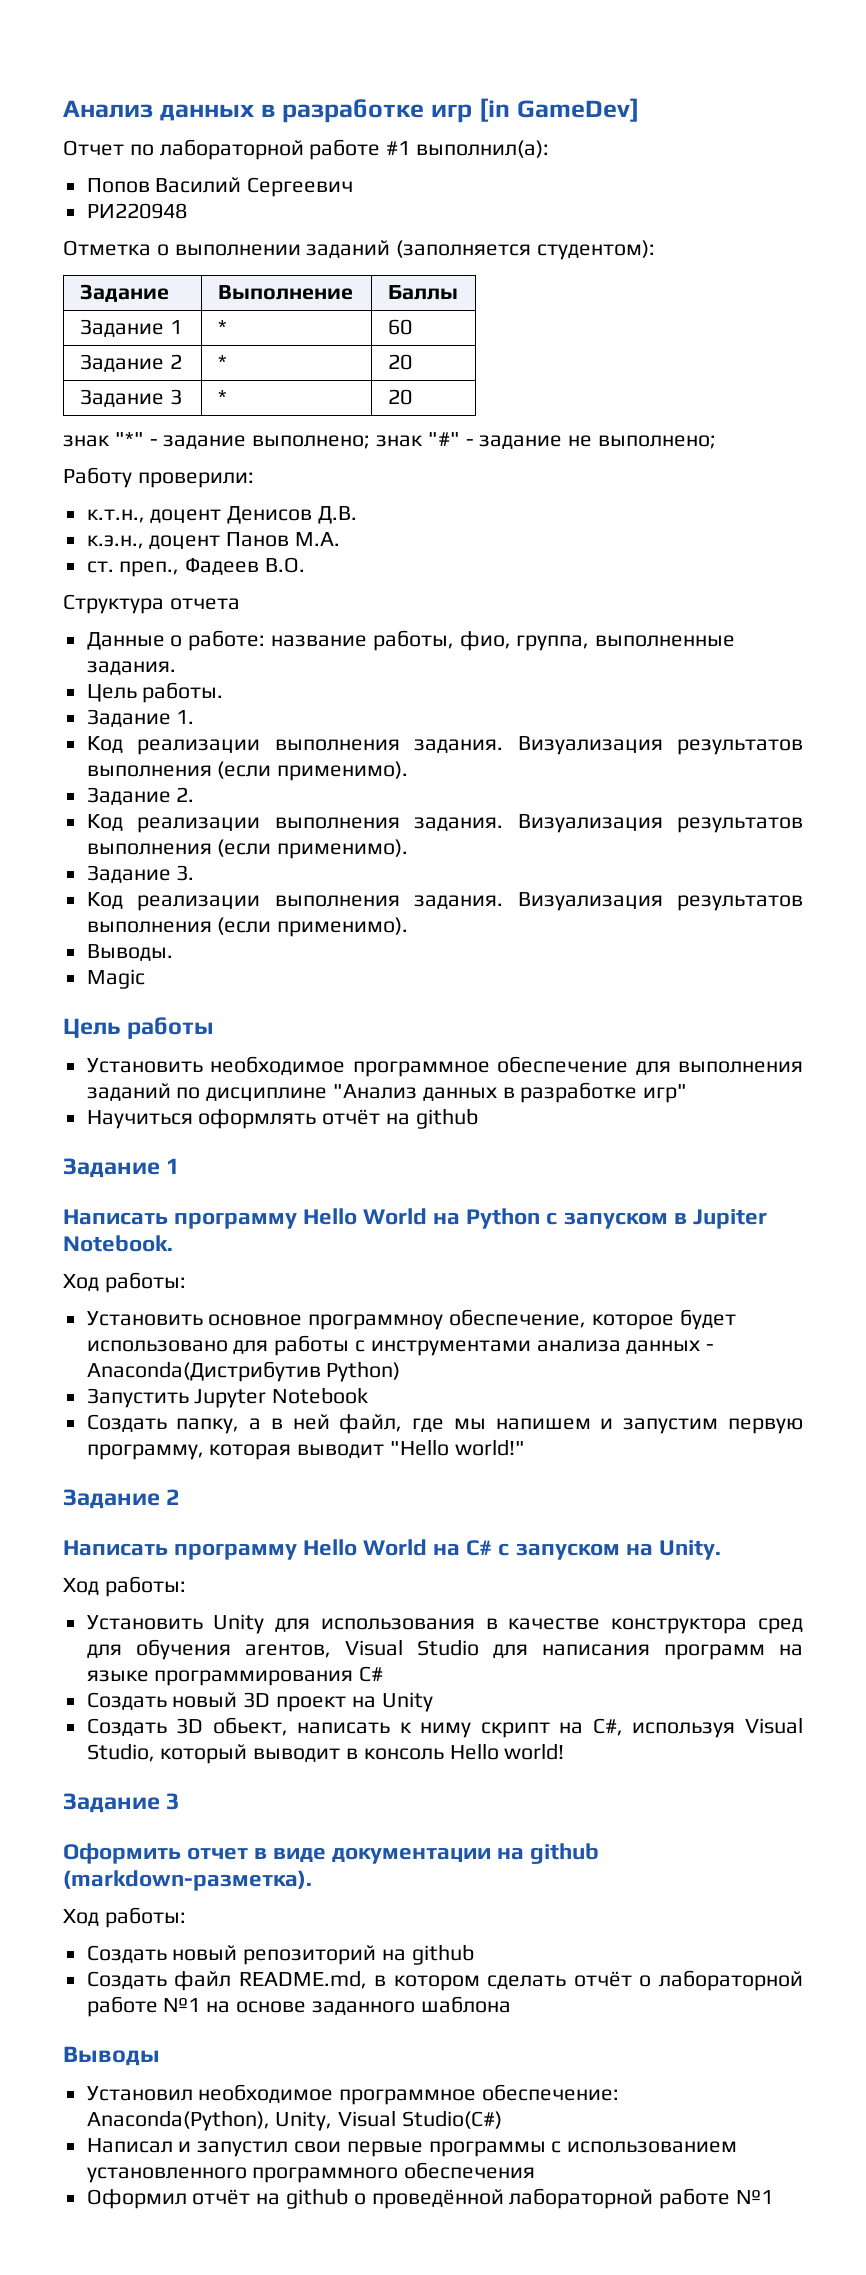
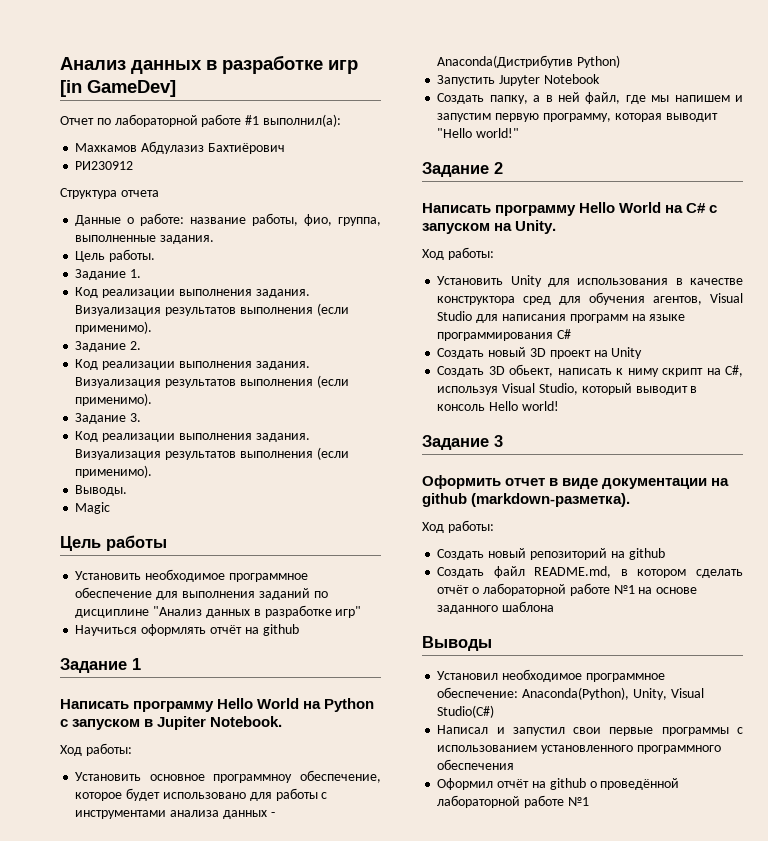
[86,177,354,197] [86,203,187,219] [63,240,656,260] [79,284,169,302] [217,285,353,300] [387,285,458,300] [79,319,182,337] [217,320,227,334] [387,319,412,335] [79,354,182,372] [217,355,227,369] [387,354,412,370] [79,389,182,407] [217,390,227,404] [387,389,412,405] [63,432,717,449] [63,467,254,488] [86,506,358,524] [86,532,341,549] [86,557,306,577] Попов Василий Сергеевич // РИ220948 // Отметка о выполнении заданий (заполняется студентом): // Задание | Выполнение | Баллы // Задание 1 | * | 60 // Задание 2 | * | 20 // Задание 3 | * | 20 // знак "*" - задание выполнено; знак "#" - задание не выполнено; // Работу проверили: // к.т.н., доцент Денисов Д.В. // к.э.н., доцент Панов М.А. // ст. преп., Фадеев В.О. -> [75,141,285,154] [75,161,134,170] Махкамов Абдулазиз Бахтиёрович // РИ230912

